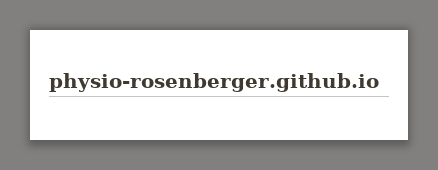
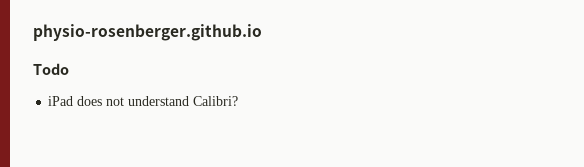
(379, 82) none -> [33,63,69,75] [48,96,239,106] // Todo // iPad does not understand Calibri?

